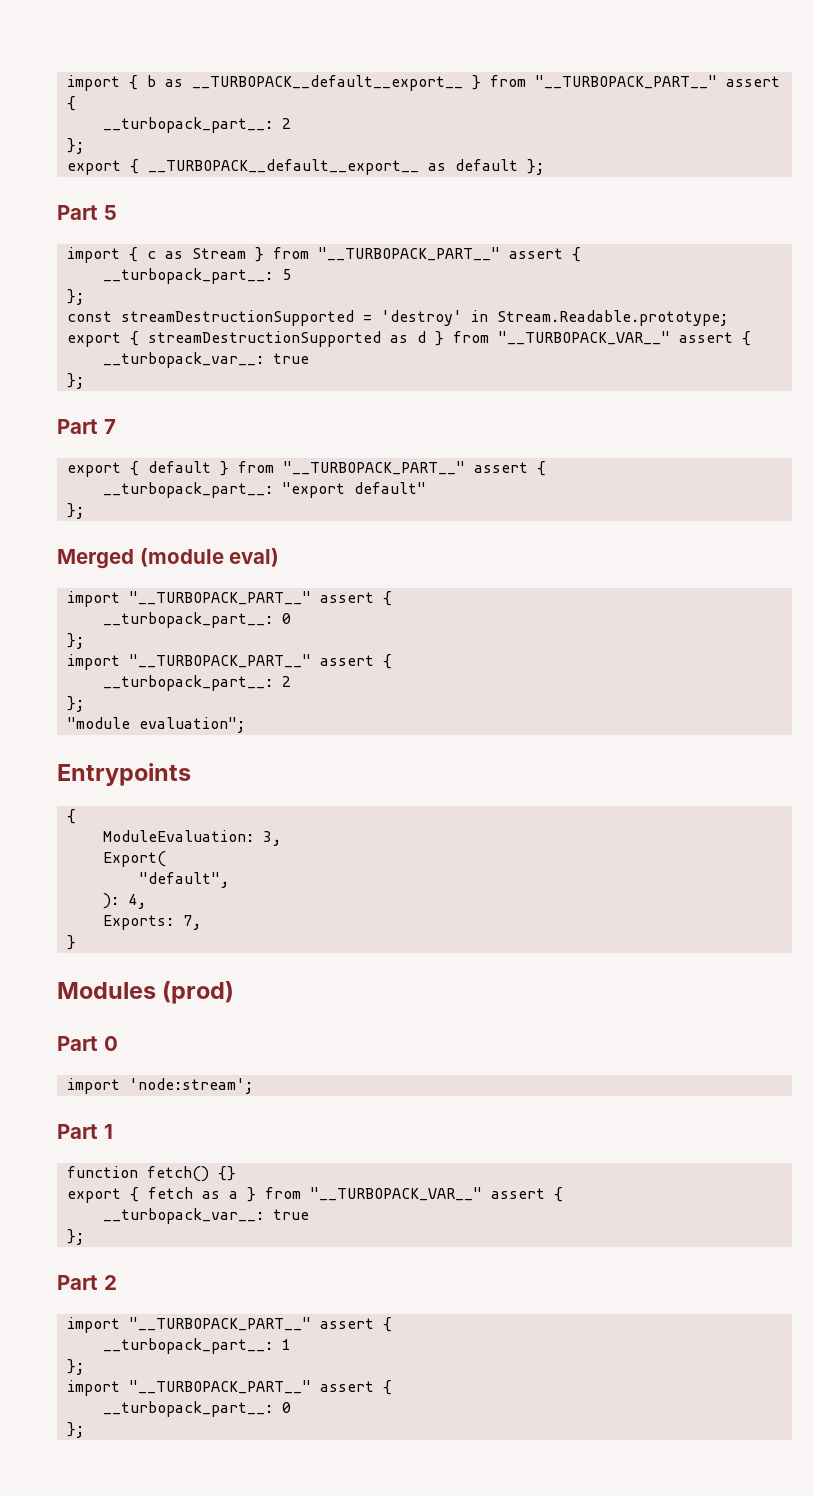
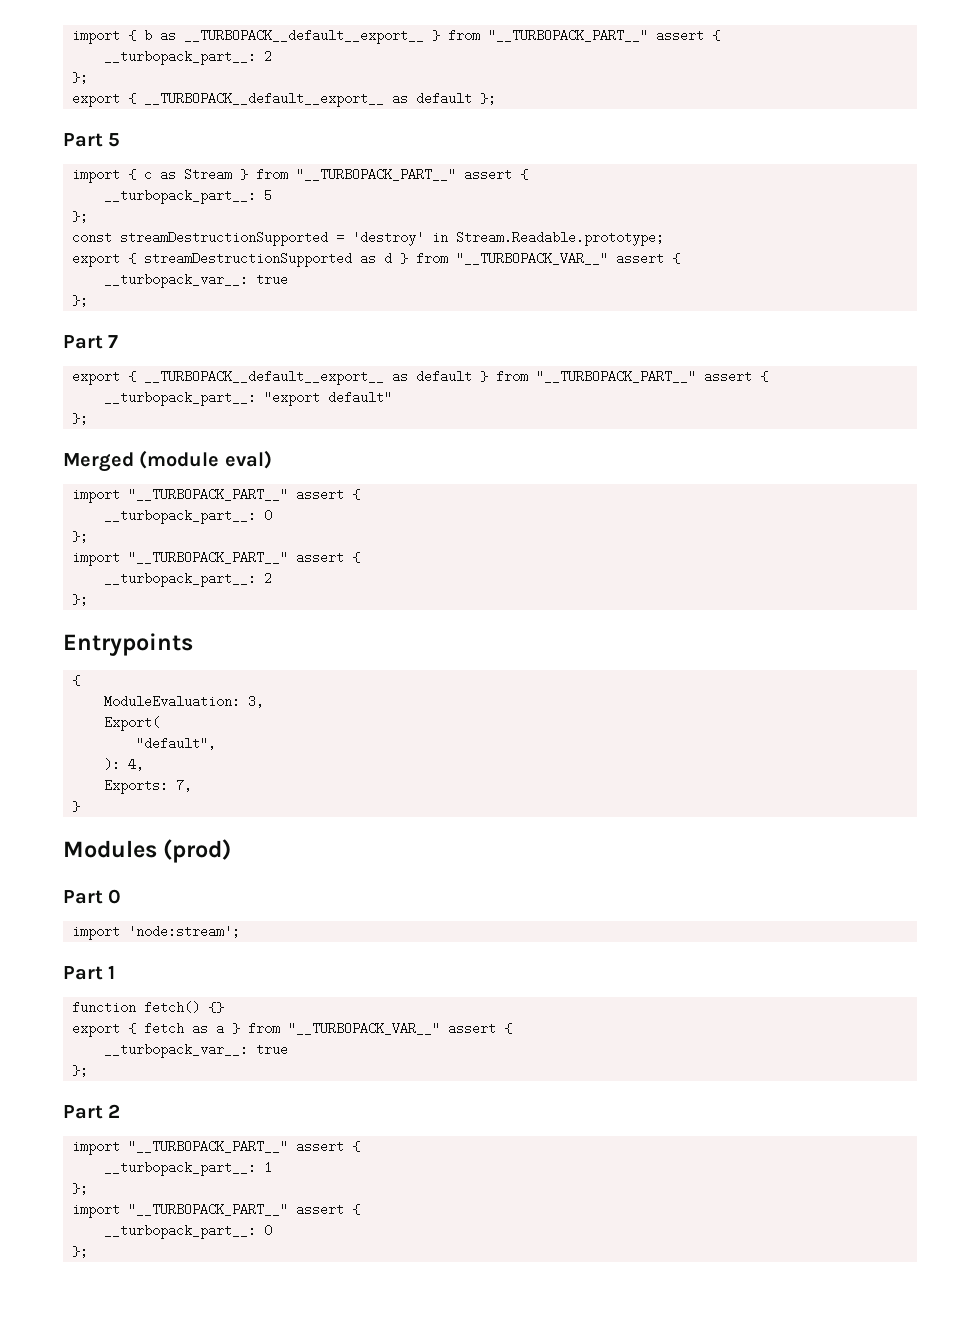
(139, 468) none -> [144,370,408,385] __TURBOPACK__default__export__ as
[66,717,245,733] // "module evaluation"; -> (88, 599) none

